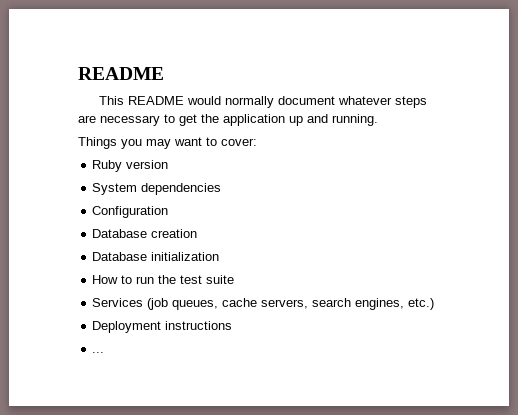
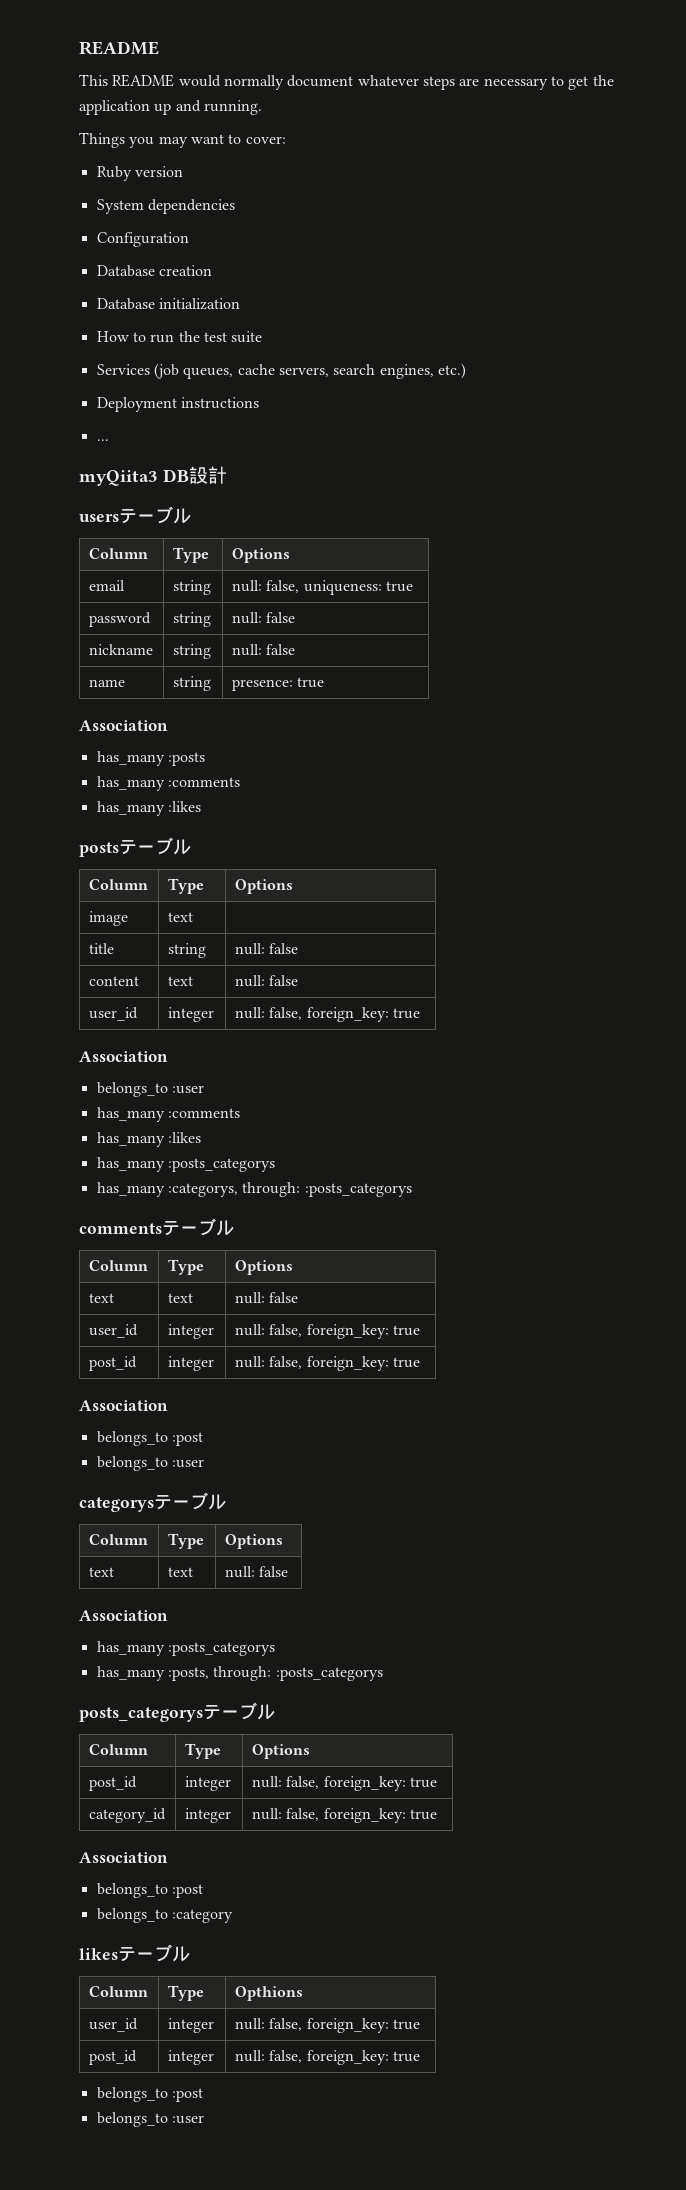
(105, 352) none -> [79,466,227,486] [79,506,191,524] [88,548,148,559] [172,547,209,563] [231,548,290,563] [88,580,125,591] [172,580,211,595] [231,580,413,595] [88,612,151,627] [172,612,211,627] [231,612,296,624] [88,644,153,655] [172,644,211,659] [231,644,296,656] [88,679,125,687] [172,676,211,691] [231,677,325,691] [79,720,168,731] [96,751,205,766] [96,776,240,791] [96,801,201,816] [79,837,191,857] [88,879,148,890] [167,878,204,894] [234,879,293,894] [88,911,128,926] [167,912,193,922] [88,943,114,954] [167,943,206,958] [234,943,299,955] [88,976,139,986] [167,976,193,986] [234,975,299,987] [88,1007,138,1021] [167,1007,214,1022] [234,1007,420,1022] [79,1051,168,1062] [96,1082,204,1097] [96,1107,240,1122] [96,1132,201,1147] [96,1157,275,1172] [96,1182,412,1197] [79,1218,234,1236] [88,1260,148,1271] [167,1259,204,1275] [234,1260,293,1275] [88,1293,114,1303] [167,1293,193,1303] [234,1292,299,1304] [88,1324,138,1338] [167,1324,214,1339] [234,1324,420,1339] [88,1356,137,1371] [167,1356,214,1371] [234,1356,420,1371] [79,1400,168,1411] [96,1431,203,1446] [96,1456,204,1471] [79,1492,226,1512] [88,1534,148,1545] [167,1533,204,1549] [224,1534,283,1549] [88,1567,114,1577] [167,1567,193,1577] [224,1566,289,1578] [79,1610,168,1621] [96,1641,275,1656] [96,1666,383,1681] [79,1702,275,1722] [88,1744,148,1755] [184,1743,221,1759] [251,1744,310,1759] [88,1776,137,1791] [184,1776,231,1791] [251,1776,437,1791] [88,1808,166,1823] [184,1808,231,1823] [251,1808,437,1823] [79,1852,168,1863] [96,1883,203,1898] [96,1908,233,1923] [79,1944,190,1962] [88,1986,148,1997] [167,1985,204,2001] [234,1986,303,2001] [88,2018,138,2032] [167,2018,214,2033] [234,2018,420,2033] [88,2050,137,2065] [167,2050,214,2065] [234,2050,420,2065] [96,2087,203,2102] [96,2112,204,2127] // myQiita3 DB設計 // usersテーブル // Column | Type | Options // email | string | null: false, uniqueness: true // password | string | null: false // nickname | string | null: false // name | string | presence: true // Association // has_many :posts // has_many :comments // has_many :likes // postsテーブル // Column | Type | Options // image | text | // title | string | null: false // content | text | null: false // user_id | integer | null: false, foreign_key: true // Association // belongs_to :user // has_many :comments // has_many :likes // has_many :posts_categorys // has_many :categorys, through: :posts_categorys // commentsテーブル // Column | Type | Options // text | text | null: false // user_id | integer | null: false, foreign_key: true // post_id | integer | null: false, foreign_key: true // Association // belongs_to :post // belongs_to :user // categorysテーブル // Column | Type | Options // text | text | null: false // Association // has_many :posts_categorys // has_many :posts, through: :posts_categorys // posts_categorysテーブル // Column | Type | Options // post_id | integer | null: false, foreign_key: true // category_id | integer | null: false, foreign_key: true // Association // belongs_to :post // belongs_to :category // likesテーブル // Column | Type | Opthions // user_id | integer | null: false, foreign_key: true // post_id | integer | null: false, foreign_key: true // belongs_to :post // belongs_to :user

